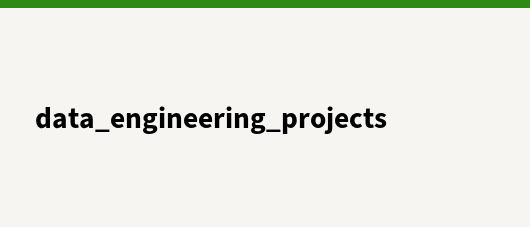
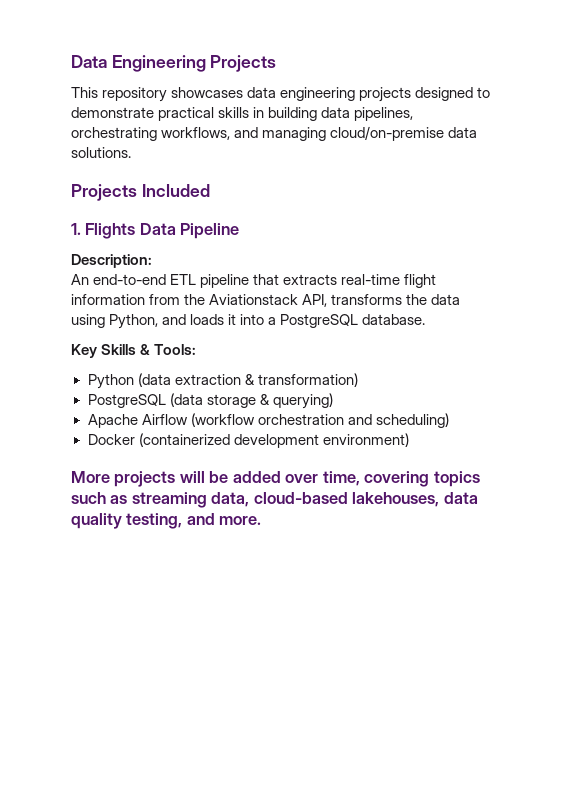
[35,106,387,134] data_engineering_projects -> [71,55,277,72] [71,87,491,102] [71,107,414,121] [71,126,478,141] [71,147,131,158] [71,184,210,201] [71,223,240,239] [71,254,152,268] [71,274,437,288] [71,294,461,307] [71,314,426,329] [71,344,197,358] [87,373,358,389] [87,393,333,409] [87,413,449,428] [87,433,409,448] [71,471,480,487] [71,492,478,508] [71,513,262,529] Data Engineering Projects // This repository showcases data engineering projects designed to demonstrate practical skills in building data pipelines, orchestrating workflows, and managing cloud/on-premise data solutions. // Projects Included // 1. Flights Data Pipeline // Description: // An end-to-end ETL pipeline that extracts real-time flight information from the Aviationstack API, transforms the data using Python, and loads it into a PostgreSQL database. // Key Skills & Tools: // Python (data extraction & transformation) // PostgreSQL (data storage & querying) // Apache Airflow (workflow orchestration and scheduling) // Docker (containerized development environment) // More projects will be added over time, covering topics such as streaming data, cloud-based lakehouses, data quality testing, and more.

